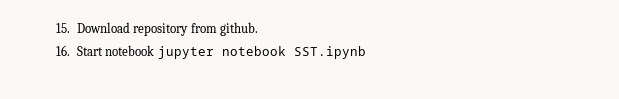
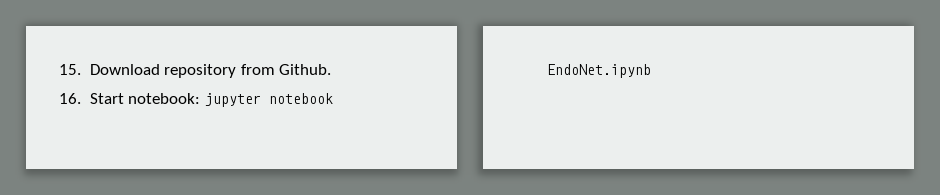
[220,22,259,36] github. -> [279,64,332,75] Github.
[105,45,155,56] notebook -> [128,93,201,104] notebook:
[293,46,366,59] SST.ipynb -> [546,64,651,78] EndoNet.ipynb

